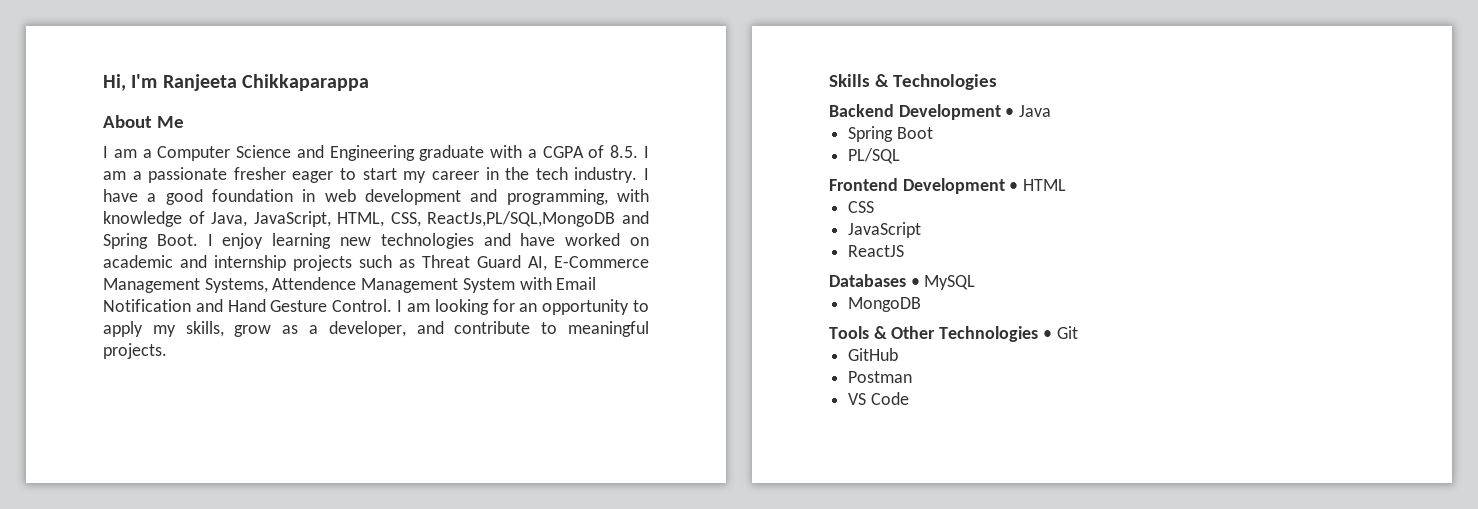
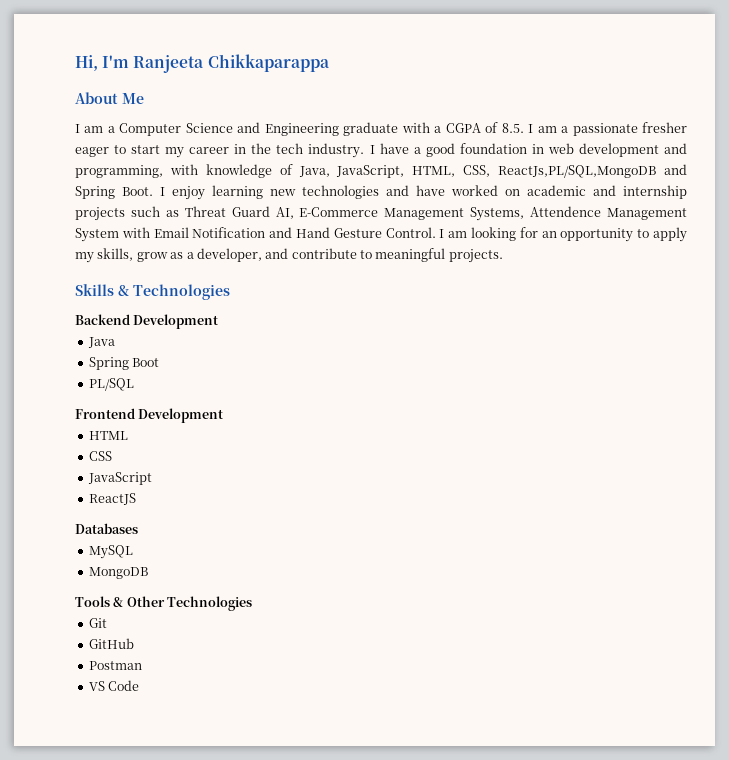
[1005,108,1015,117] • -> (219, 321) //
[1009,182,1019,191] • -> (224, 415) //
[910,278,920,287] • -> (138, 528) //
[1042,330,1052,339] • -> (253, 603) //

